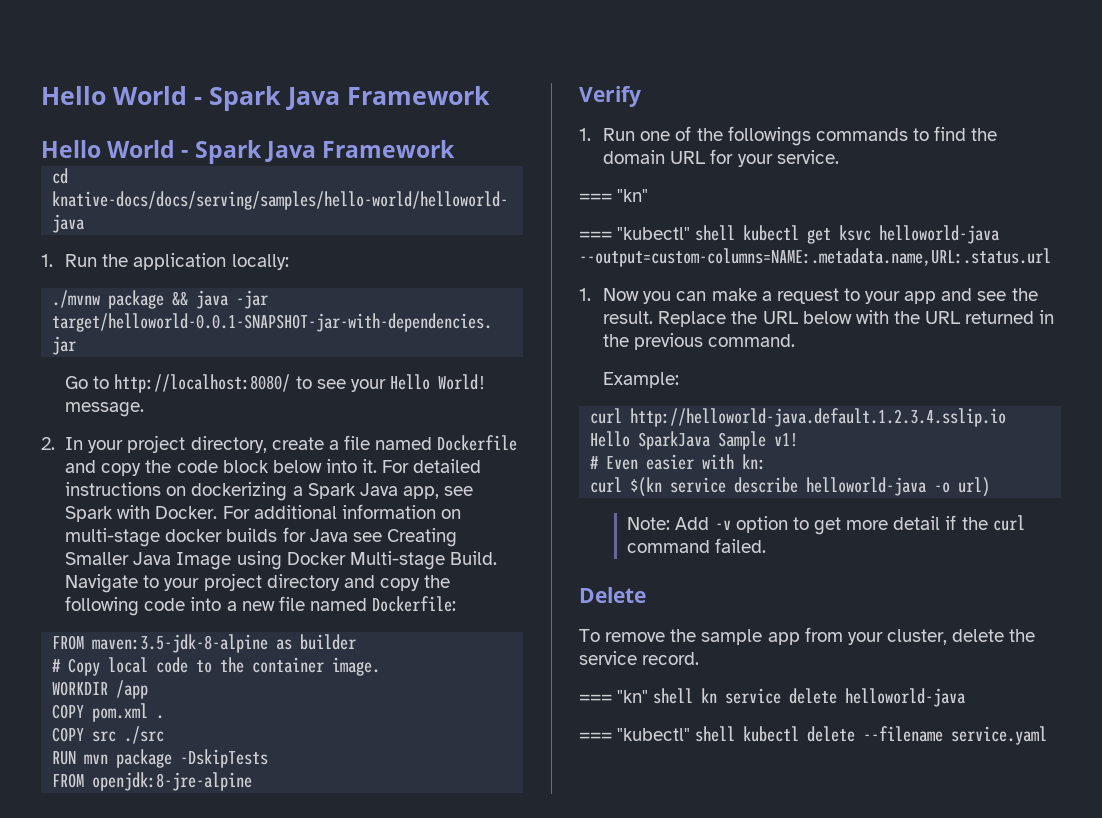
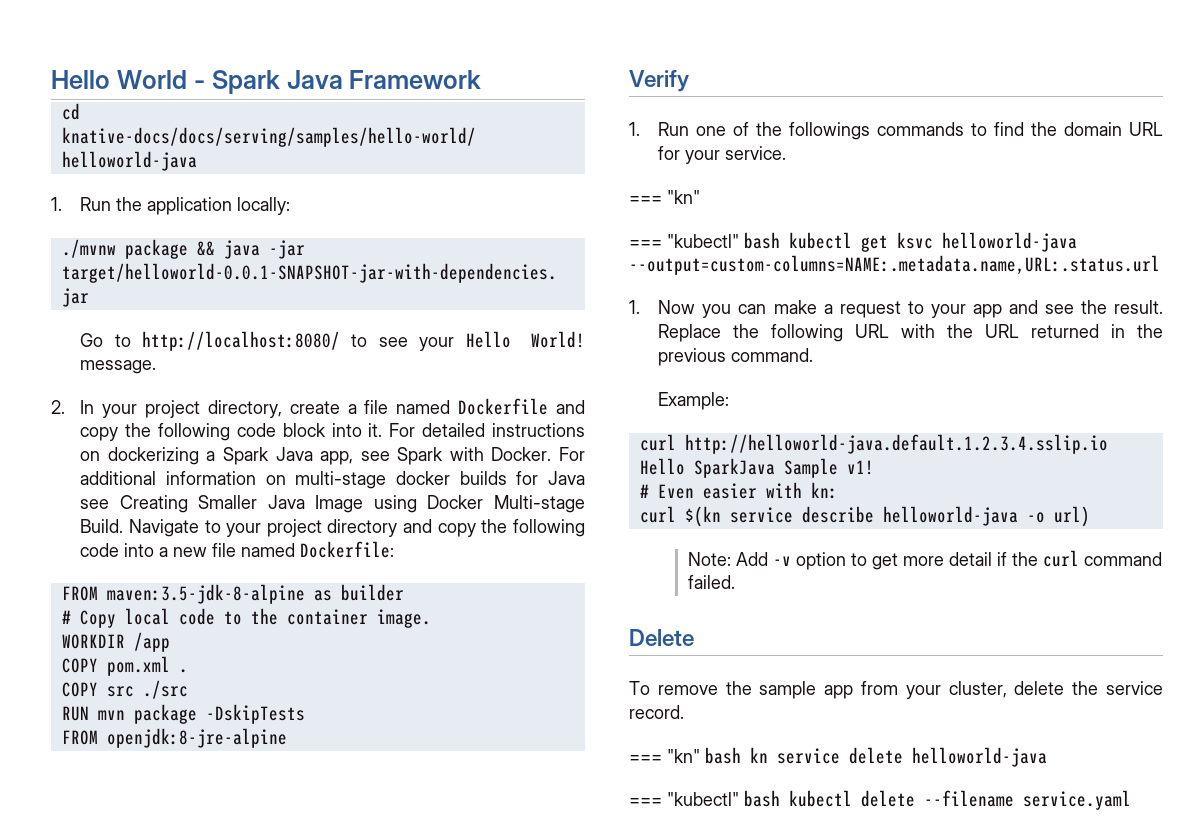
[41,86,490,111] [41,140,456,164] Hello World - Spark Java Framework // Hello World - Spark Java Framework -> [51,70,482,94] Hello World - Spark Java Framework
(172, 466) none -> [158,423,231,441] following
[272,460,322,473] below -> (326, 430) none
[695,225,736,241] shell -> [744,232,780,249] bash
[762,311,852,324] URL below -> [771,324,890,342] following URL
[653,688,694,704] shell -> [705,747,741,764] bash
[695,726,736,742] shell -> [744,790,780,807] bash

